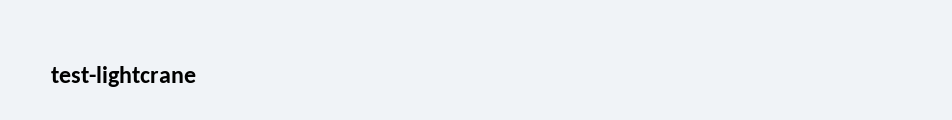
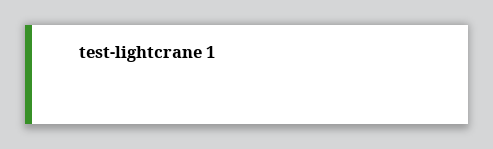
(196, 76) none -> [206,46,216,58] 1

